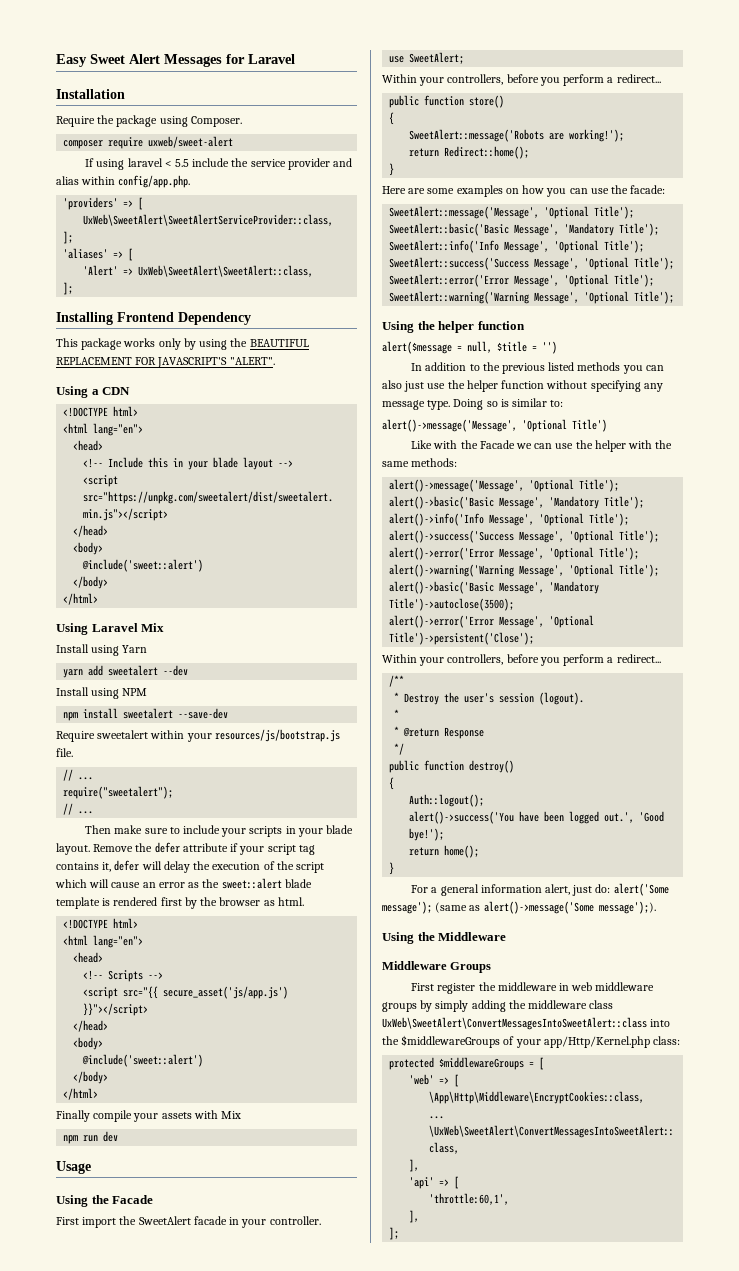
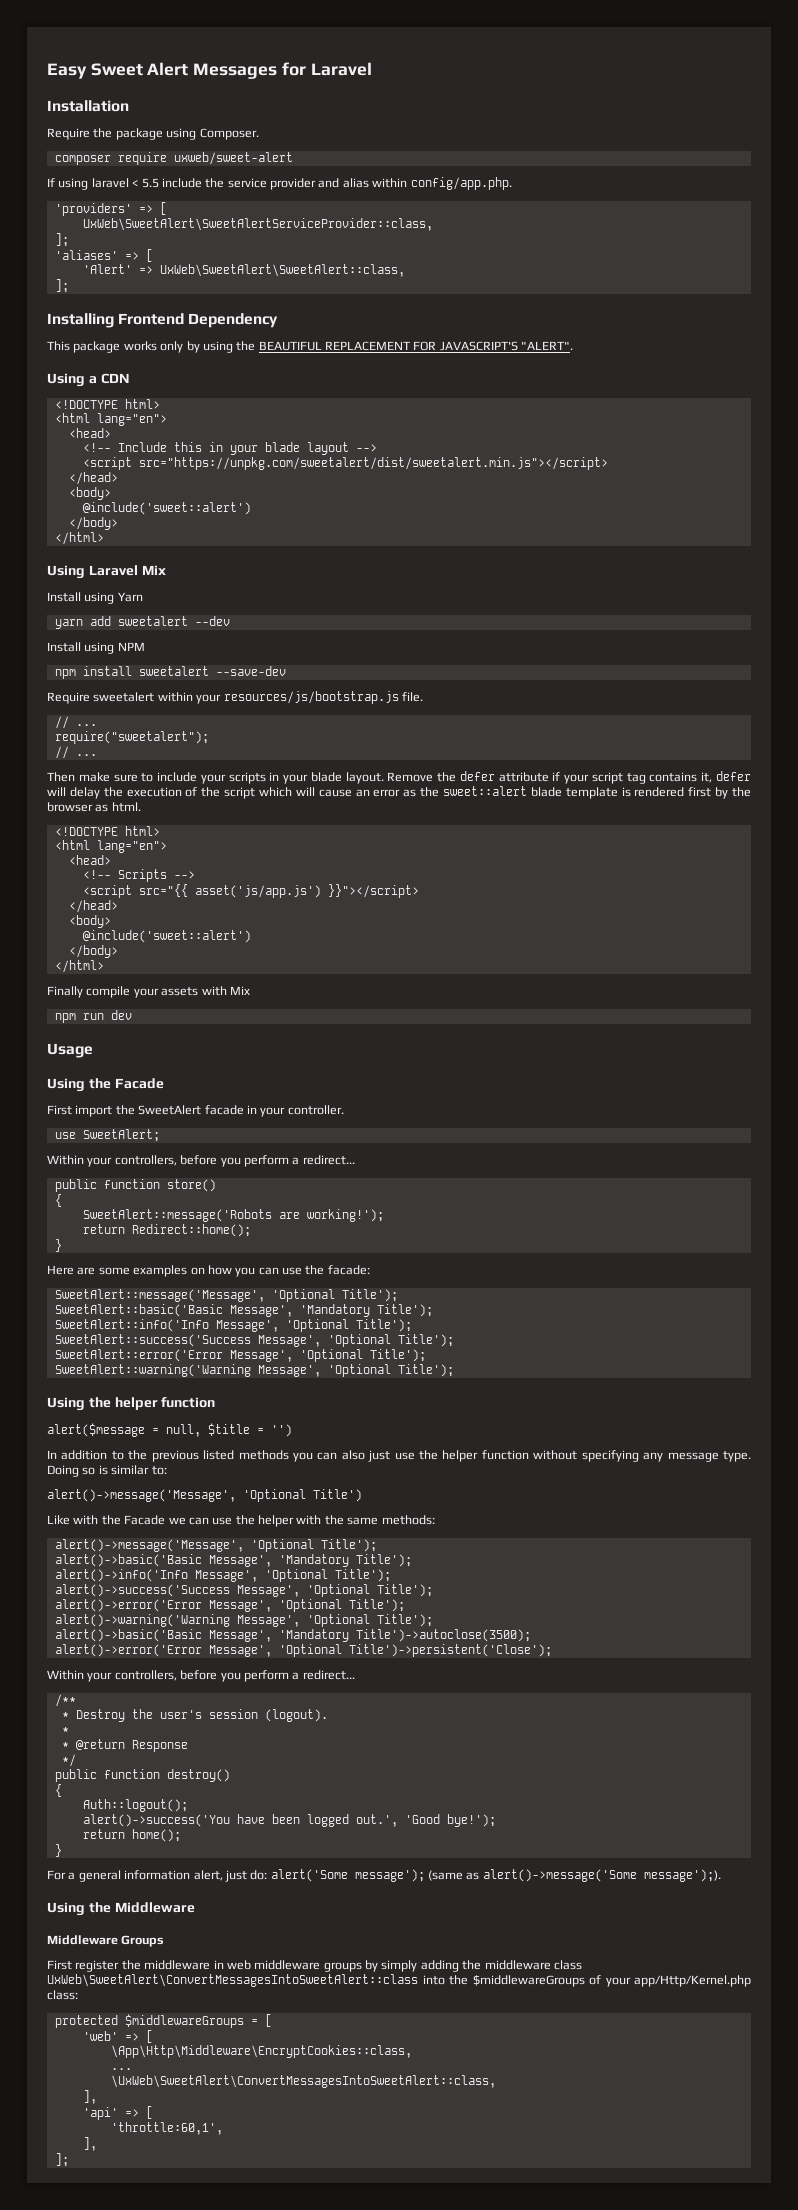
[163,986,289,999] secure_asset('js/app.js') -> [194,885,321,898] asset('js/app.js')

